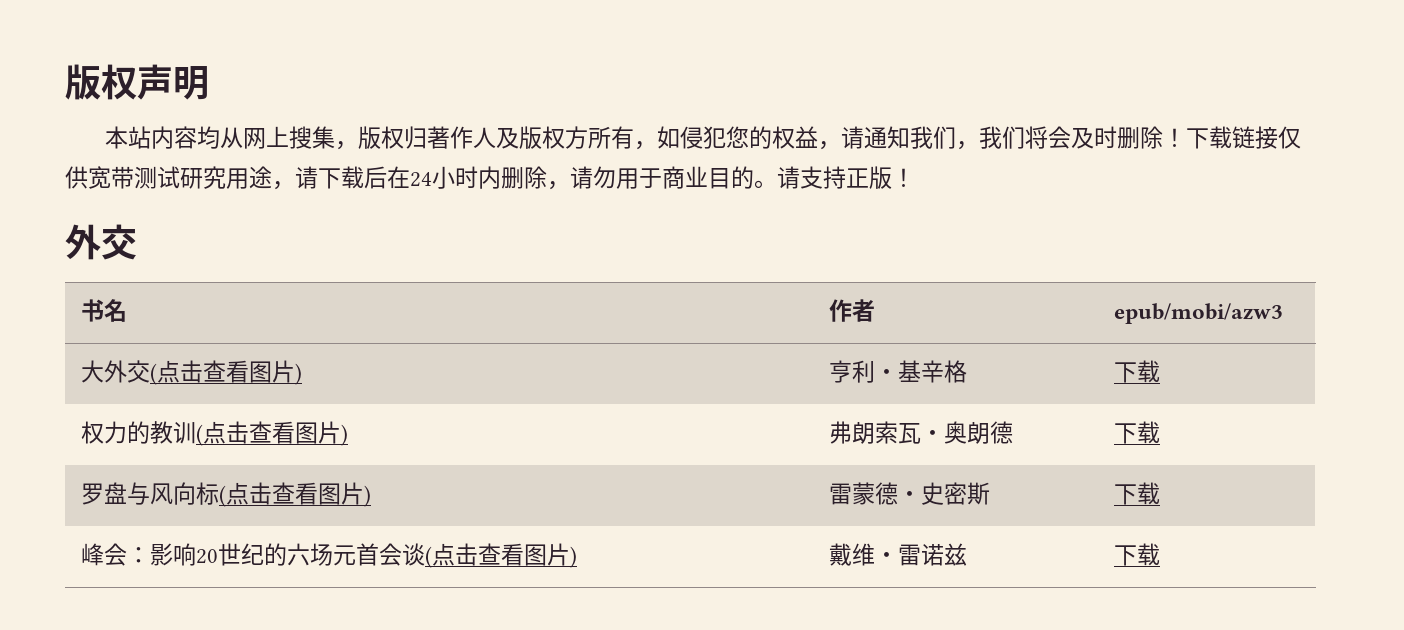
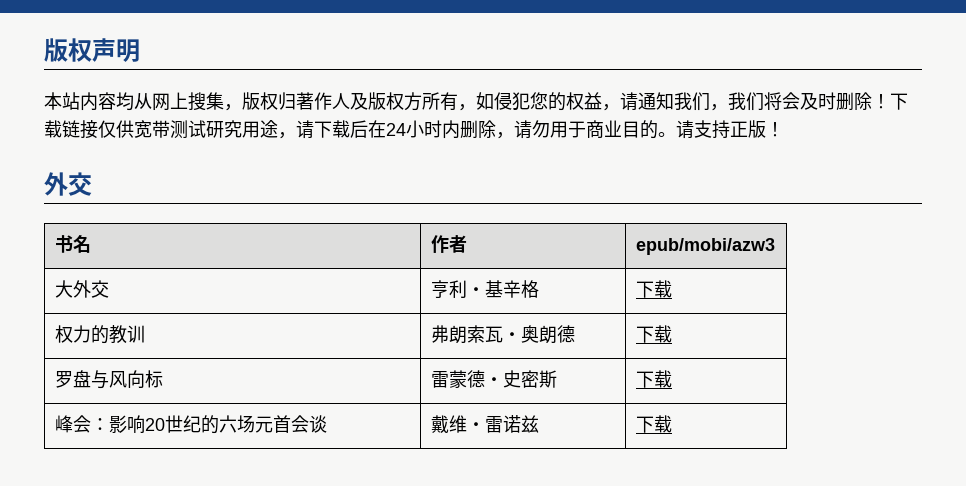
[149,360,302,385] (点击查看图片) -> (109, 289) none
[195,421,348,446] (点击查看图片) -> (145, 334) none
[218,482,371,507] (点击查看图片) -> (163, 379) none
[424,543,577,568] (点击查看图片) -> (327, 424) none

